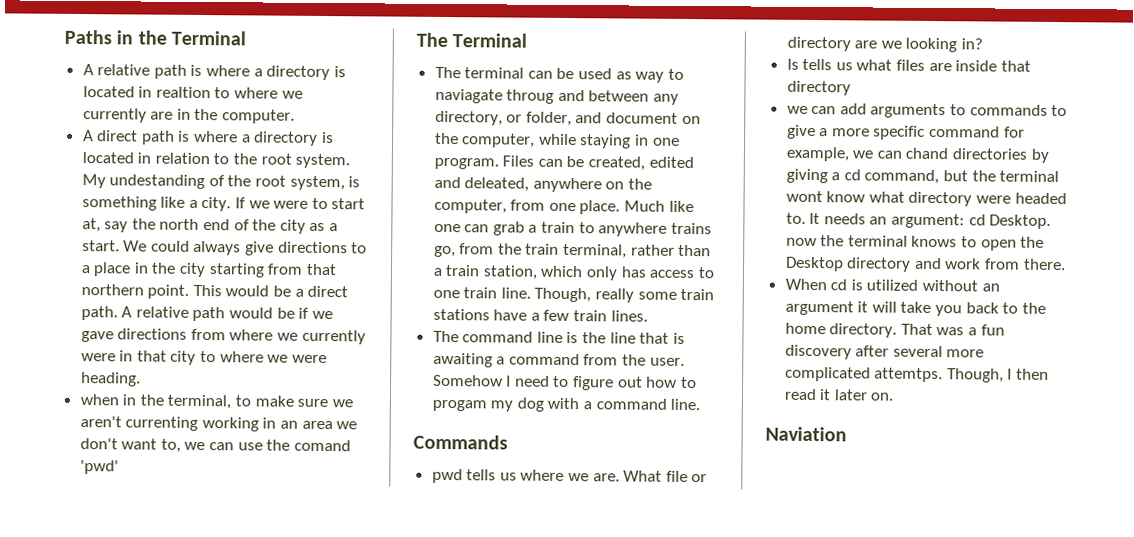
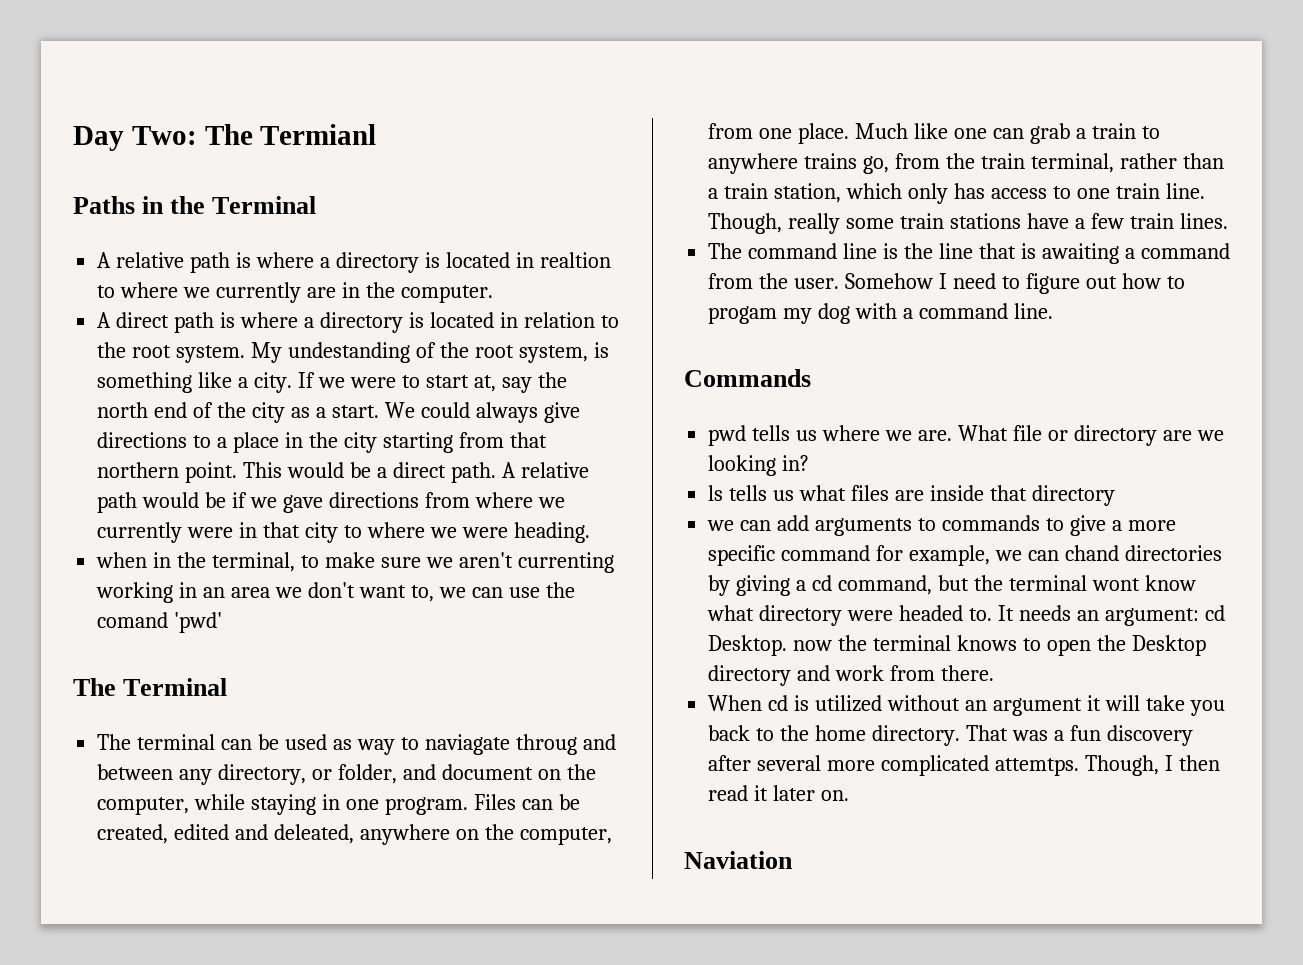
(64, 37) none -> [73,124,377,151] Day Two: The Termianl //

